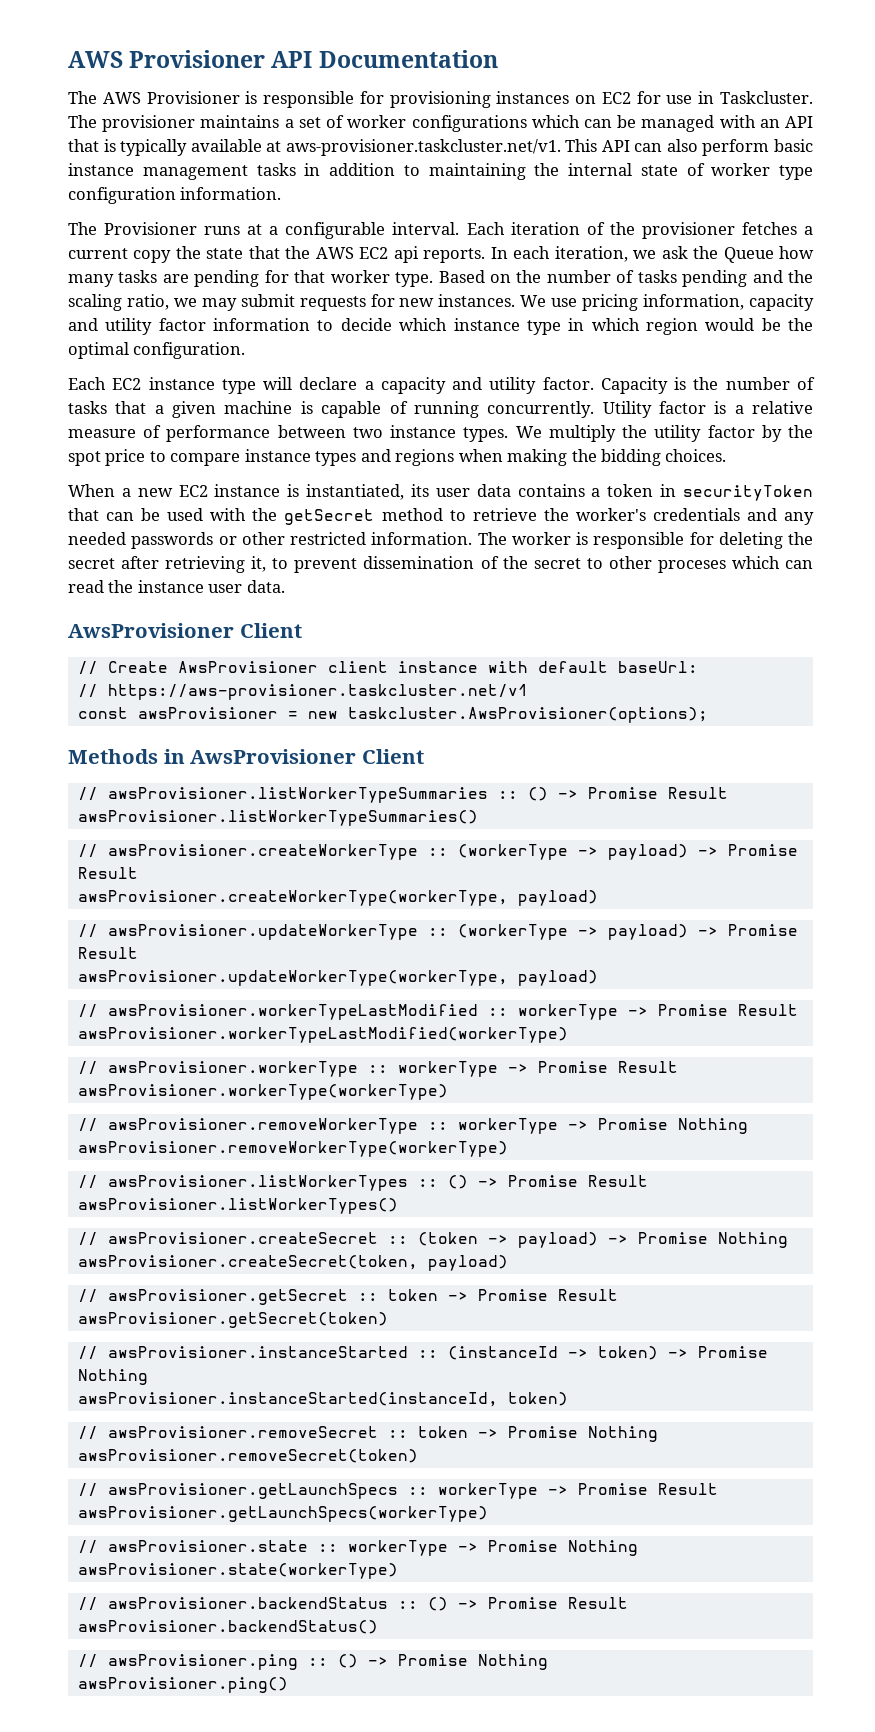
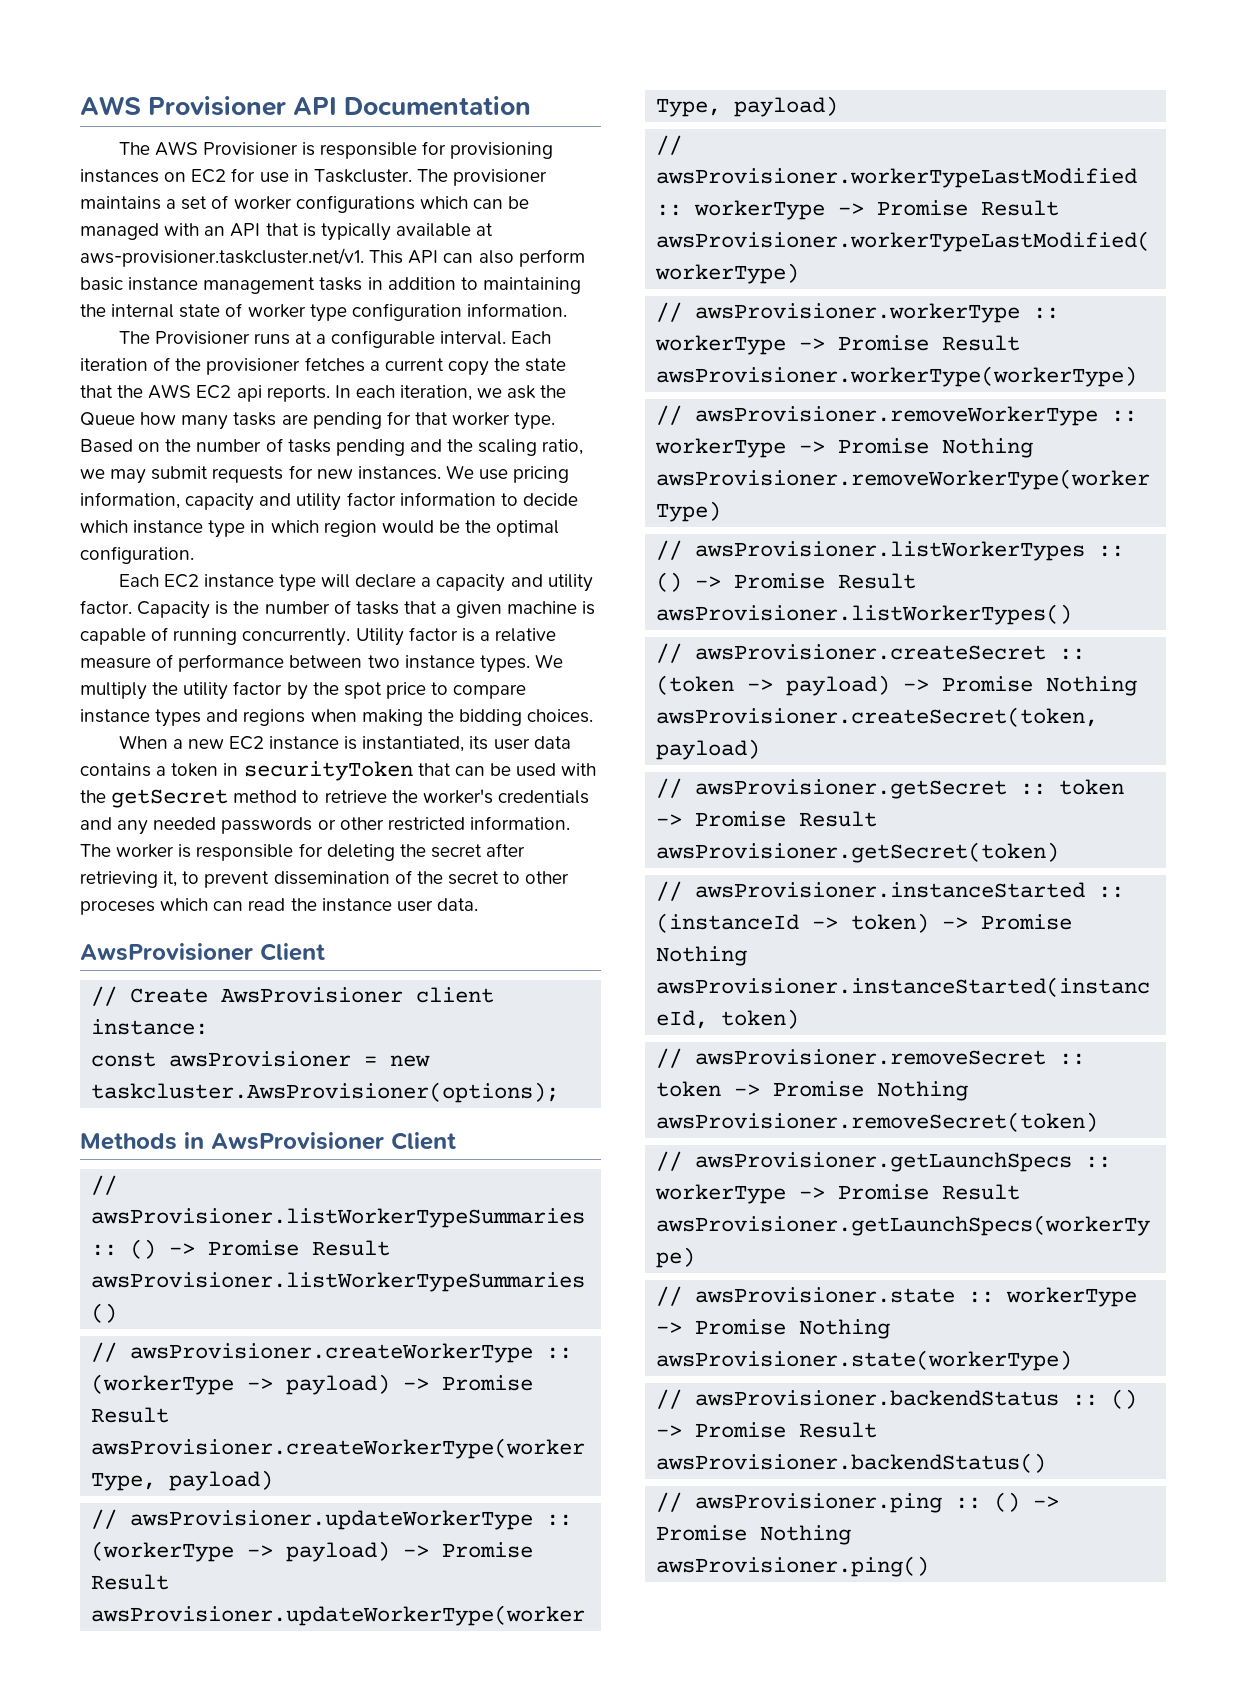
[397,661,698,673] [77,684,528,700] instance with default baseUrl: // // https://aws-provisioner.taskcluster.net/v1 -> [91,1019,209,1035] instance:

